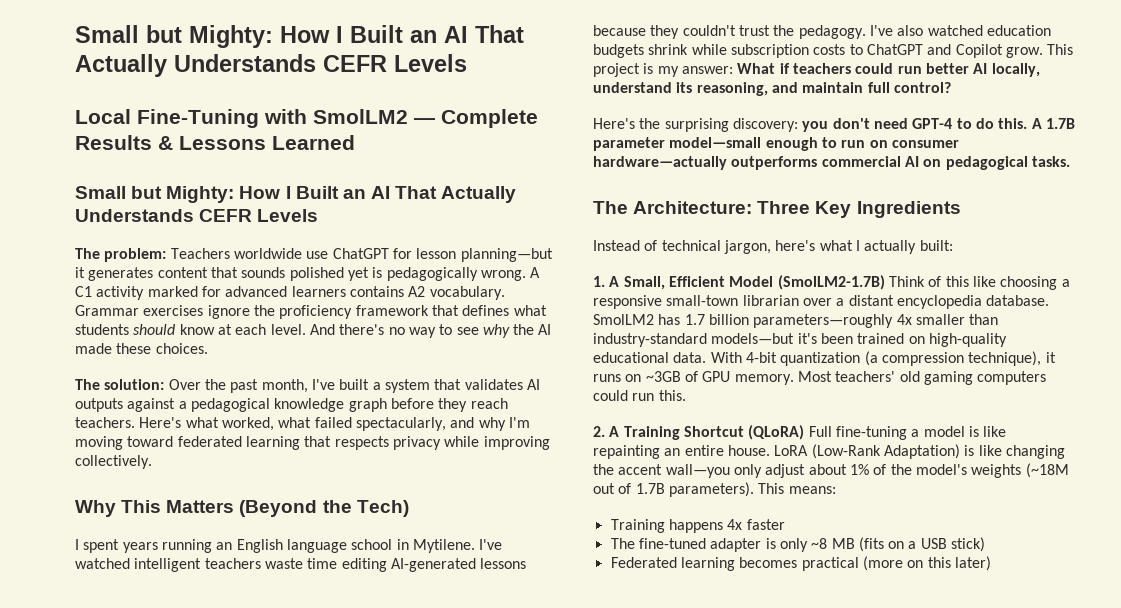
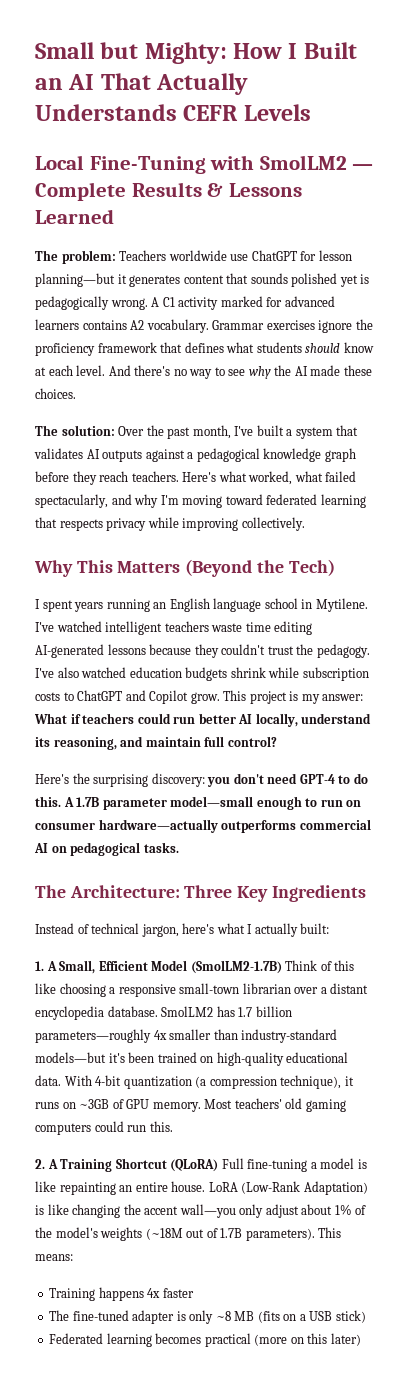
[75,186,517,203] [75,209,319,222] // Small but Mighty: How I Built an AI That Actually Understands CEFR Levels -> (114, 216) none

